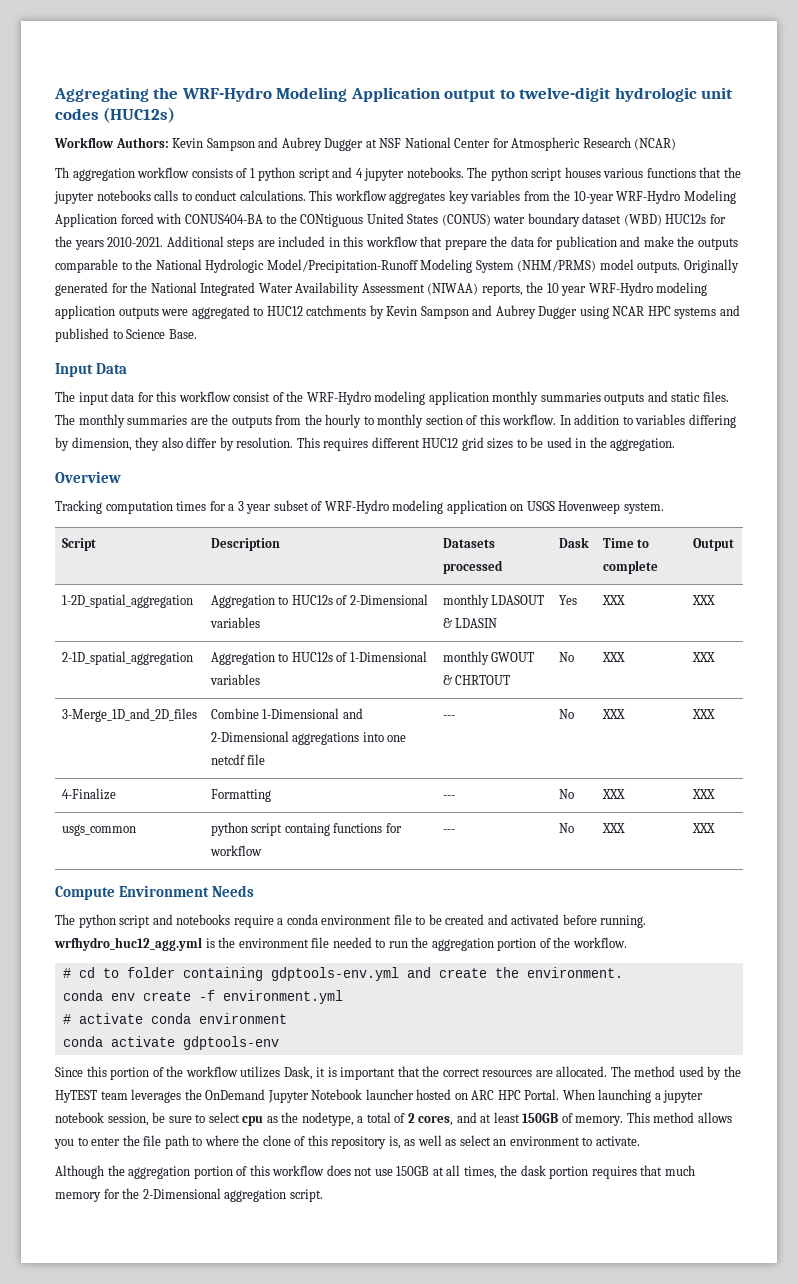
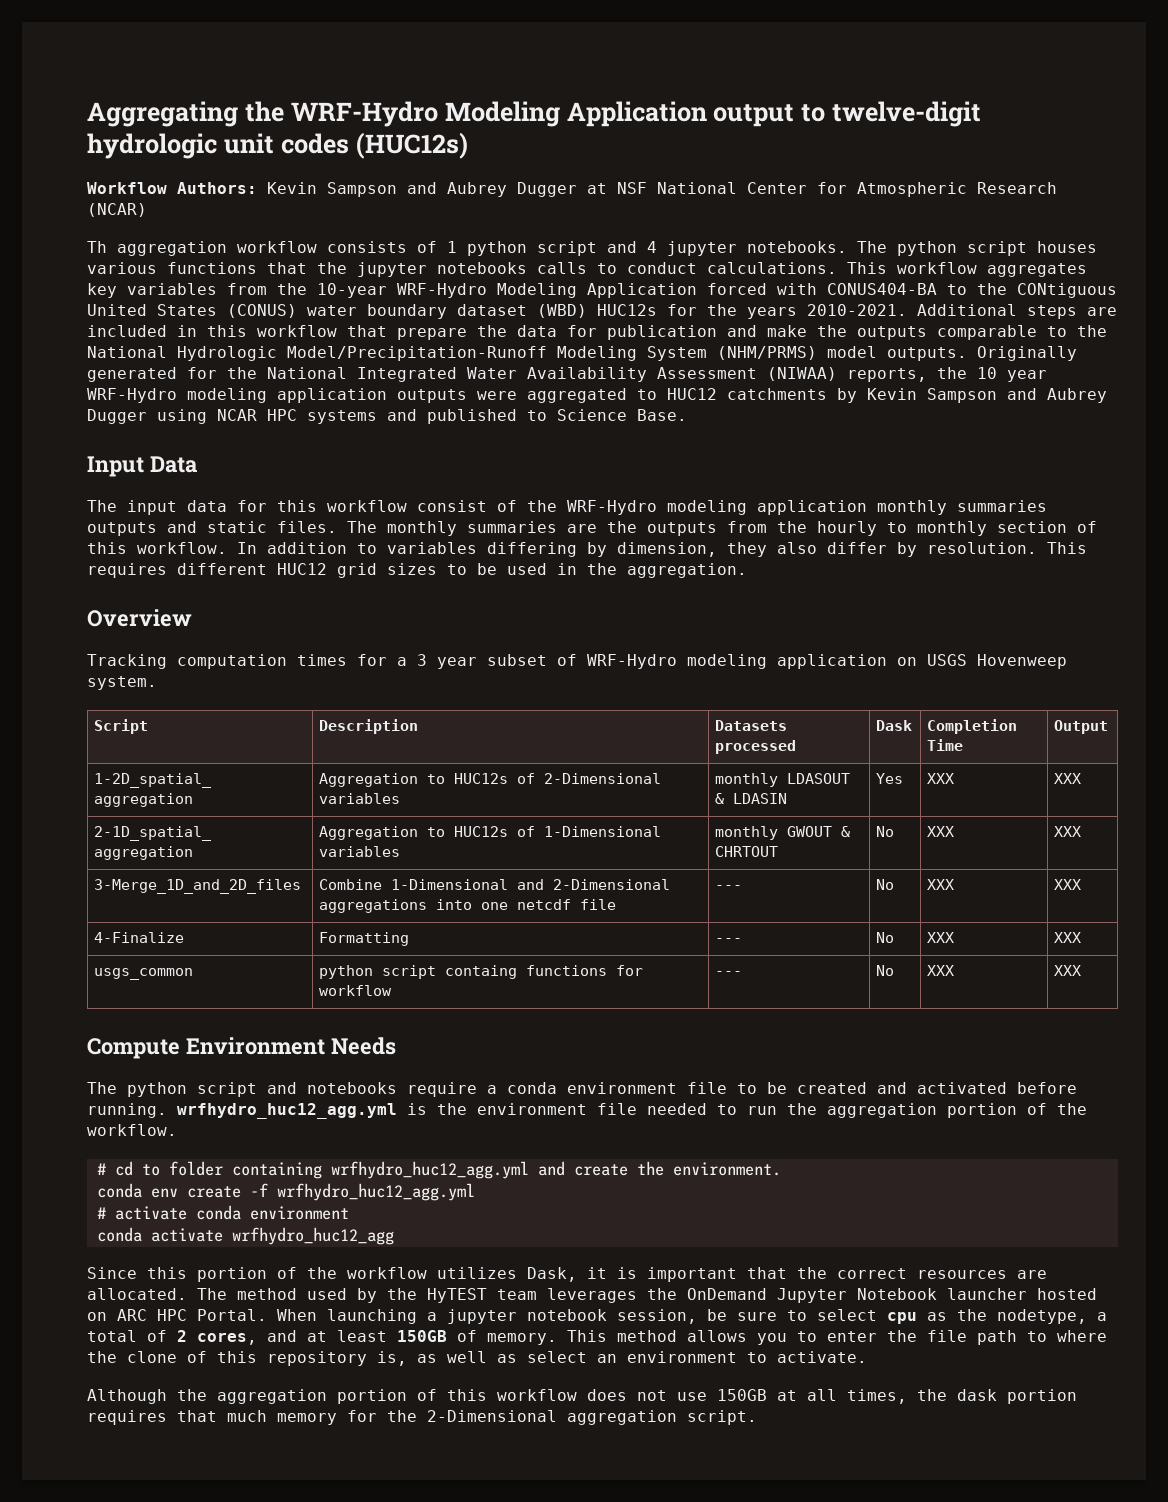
(589, 542) none -> [927,719,1018,734] Completion
[637,539,650,548] [602,560,658,574] to complete -> (964, 745) none
[270,967,399,981] gdptools-env.yml -> [330,1161,529,1179] wrfhydro_huc12_agg.yml
[222,990,343,1004] environment.yml -> [276,1183,475,1201] wrfhydro_huc12_agg.yml
[182,1036,279,1050] gdptools-env -> [231,1227,394,1245] wrfhydro_huc12_agg

